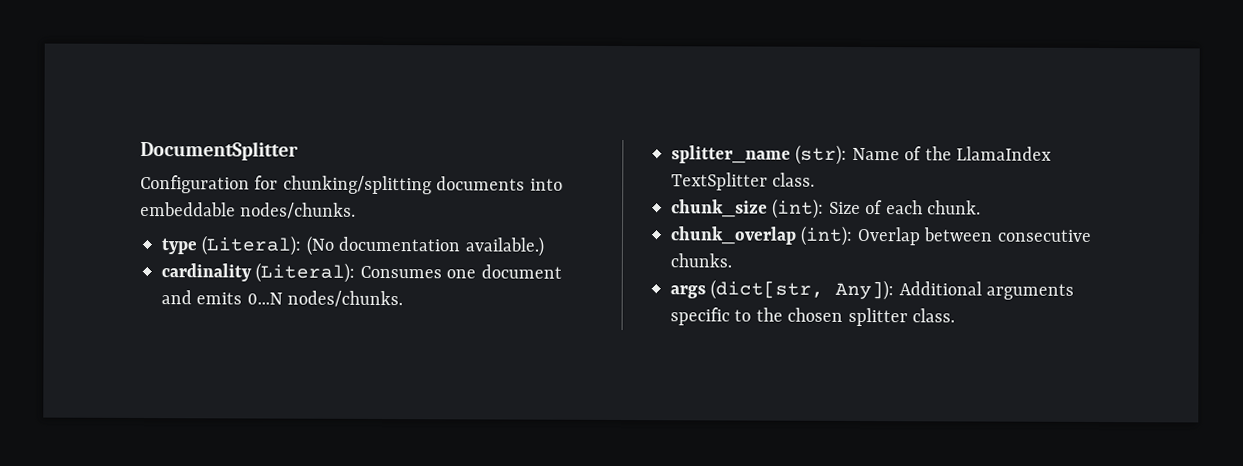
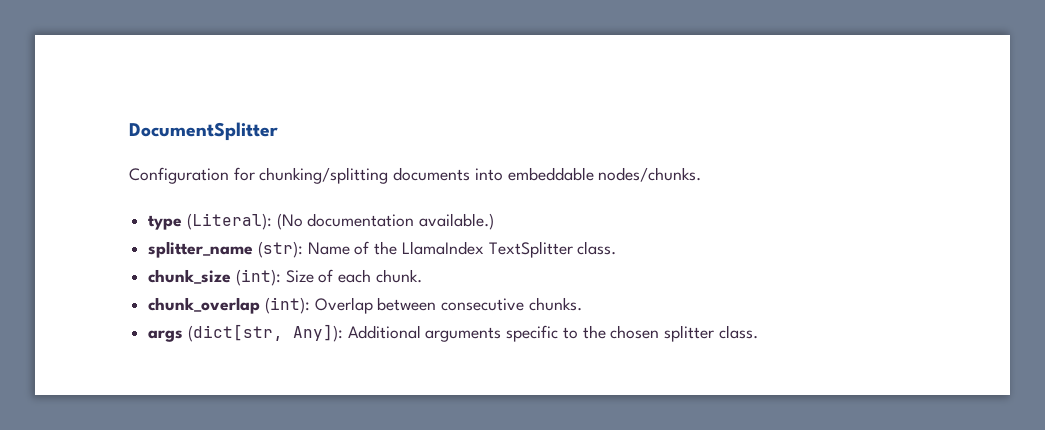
[161,262,562,283] [161,290,404,308] // cardinality (Literal): Consumes one document and emits 0...N nodes/chunks. -> (495, 221) none

